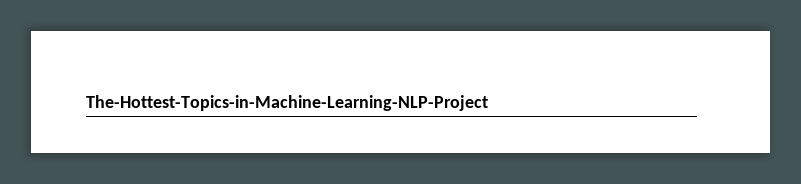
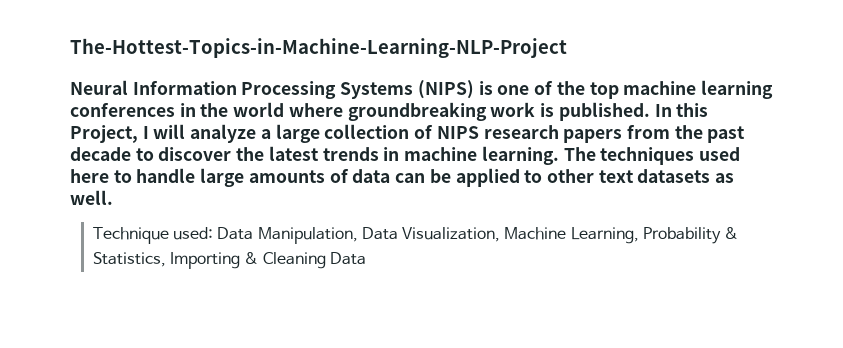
(488, 103) none -> [70,80,773,99] [70,102,709,121] [70,124,746,143] [70,146,740,165] [70,168,735,187] [70,190,113,205] [92,227,739,244] [92,252,366,269] // Neural Information Processing Systems (NIPS) is one of the top machine learning conferences in the world where groundbreaking work is published. In this Project, I will analyze a large collection of NIPS research papers from the past decade to discover the latest trends in machine learning. The techniques used here to handle large amounts of data can be applied to other text datasets as well. // Technique used: Data Manipulation, Data Visualization, Machine Learning, Probability & Statistics, Importing & Cleaning Data

